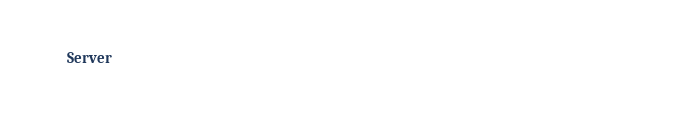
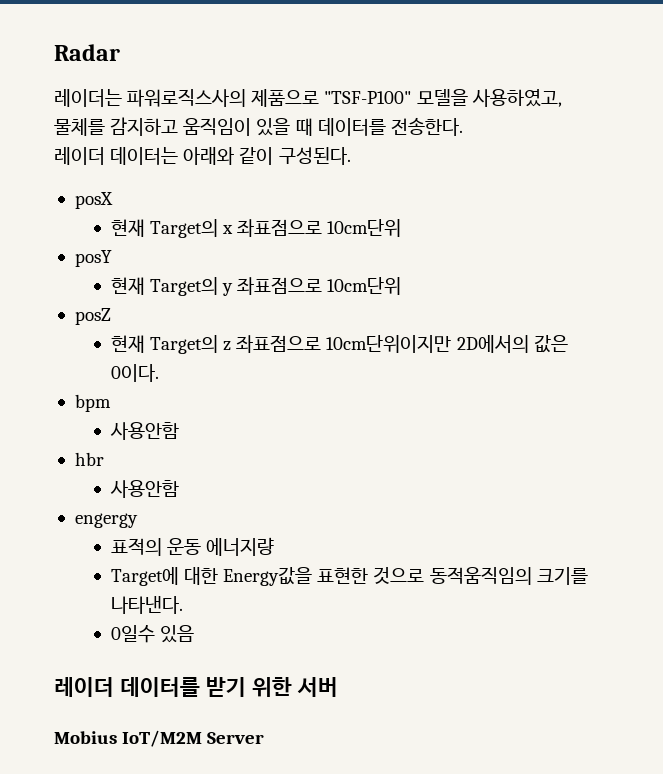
(67, 57) none -> [54,44,120,61] [54,89,562,107] [54,117,463,136] [54,147,351,165] [74,192,113,209] [110,219,402,238] [74,250,112,267] [110,277,402,296] [74,308,111,325] [110,335,568,354] [110,364,159,382] [74,394,111,412] [109,422,179,440] [74,452,104,466] [109,480,179,498] [74,513,138,528] [110,537,275,556] [110,567,588,586] [110,596,183,614] [110,625,194,643] [54,677,338,697] [54,730,203,747] Radar // 레이더는 파워로직스사의 제품으로 "TSF-P100" 모델을 사용하였고, 물체를 감지하고 움직임이 있을 때 데이터를 전송한다. // 레이더 데이터는 아래와 같이 구성된다. // posX // 현재 Target의 x 좌표점으로 10cm단위 // posY // 현재 Target의 y 좌표점으로 10cm단위 // posZ // 현재 Target의 z 좌표점으로 10cm단위이지만 2D에서의 값은 0이다. // bpm // 사용안함 // hbr // 사용안함 // engergy // 표적의 운동 에너지량 // Target에 대한 Energy값을 표현한 것으로 동적움직임의 크기를 나타낸다. // 0일수 있음 // 레이더 데이터를 받기 위한 서버 // Mobius IoT/M2M

